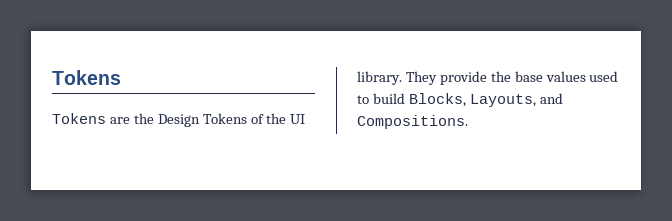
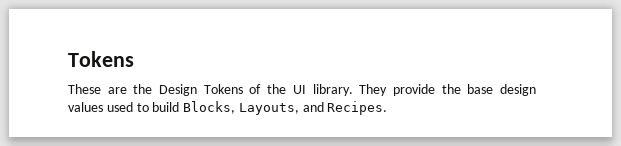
[52,113,106,124] Tokens -> [68,84,101,94] These
(543, 76) none -> [499,84,536,96] design
[357,115,468,129] Compositions. -> [327,101,388,115] Recipes.

